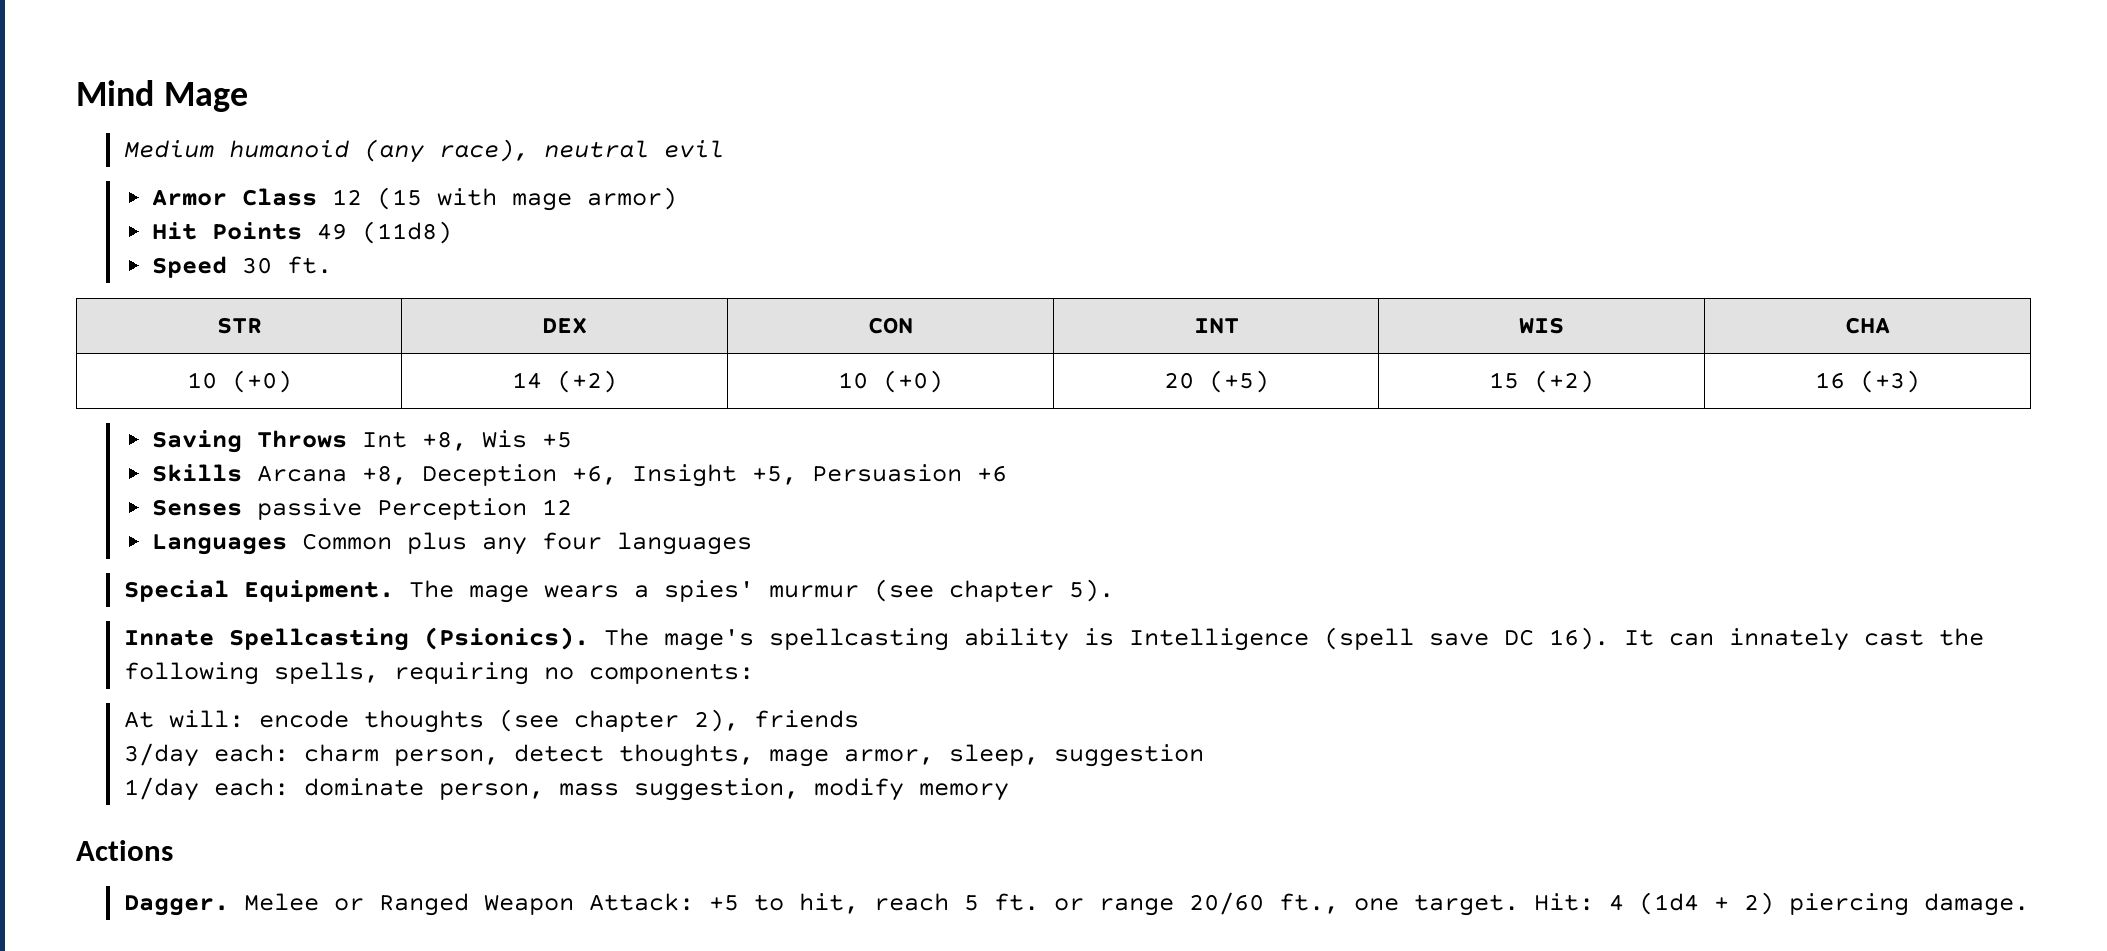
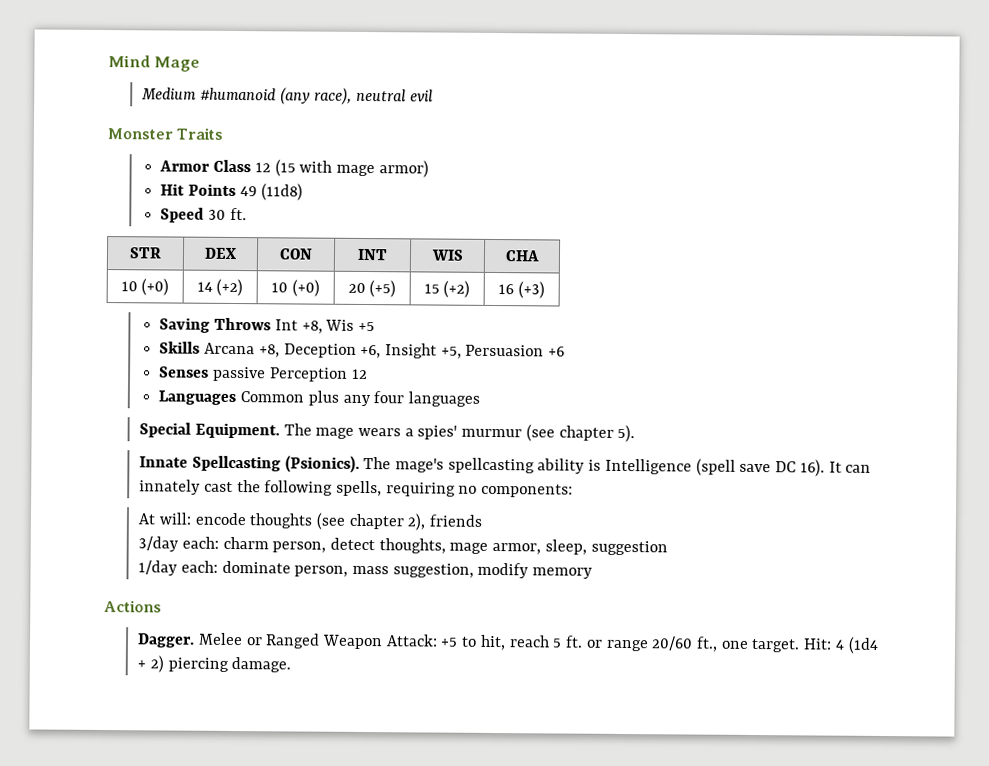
[228,140,349,158] humanoid -> [199,87,277,101] #humanoid
(724, 149) none -> [107,127,224,140] // Monster Traits

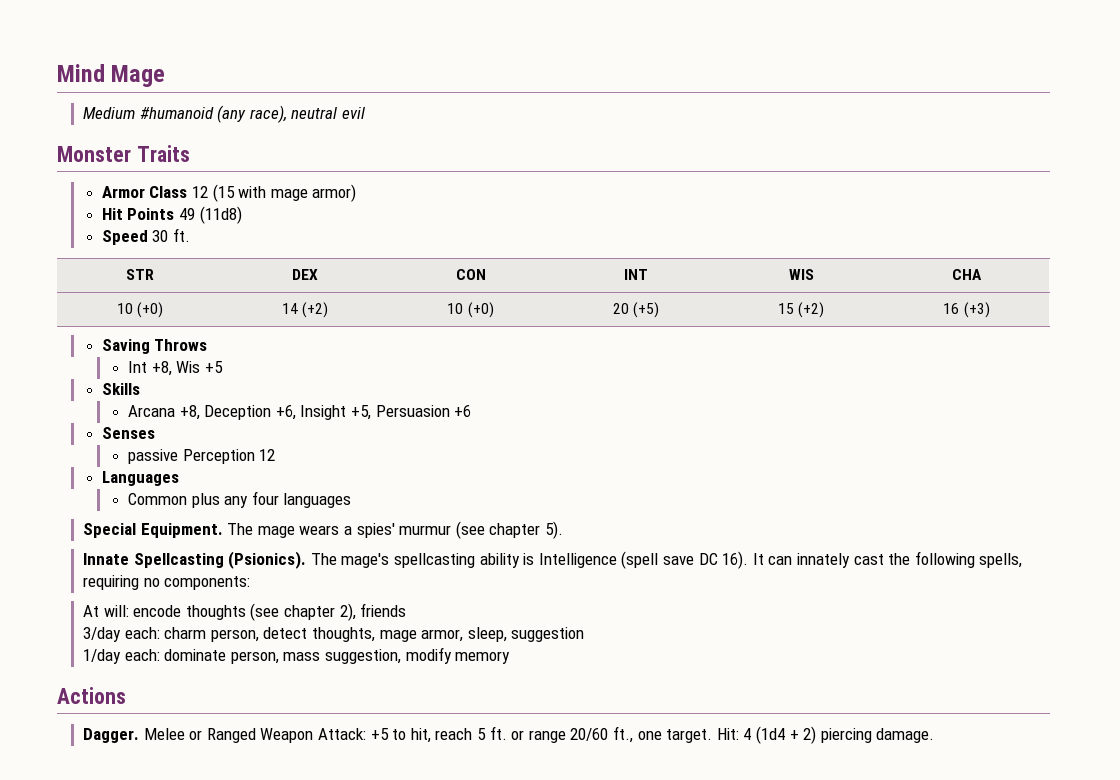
(272, 324) none -> (208, 345) //
(201, 347) none -> (140, 389) //
(210, 372) none -> (155, 433) //
(237, 398) none -> (179, 478) //

